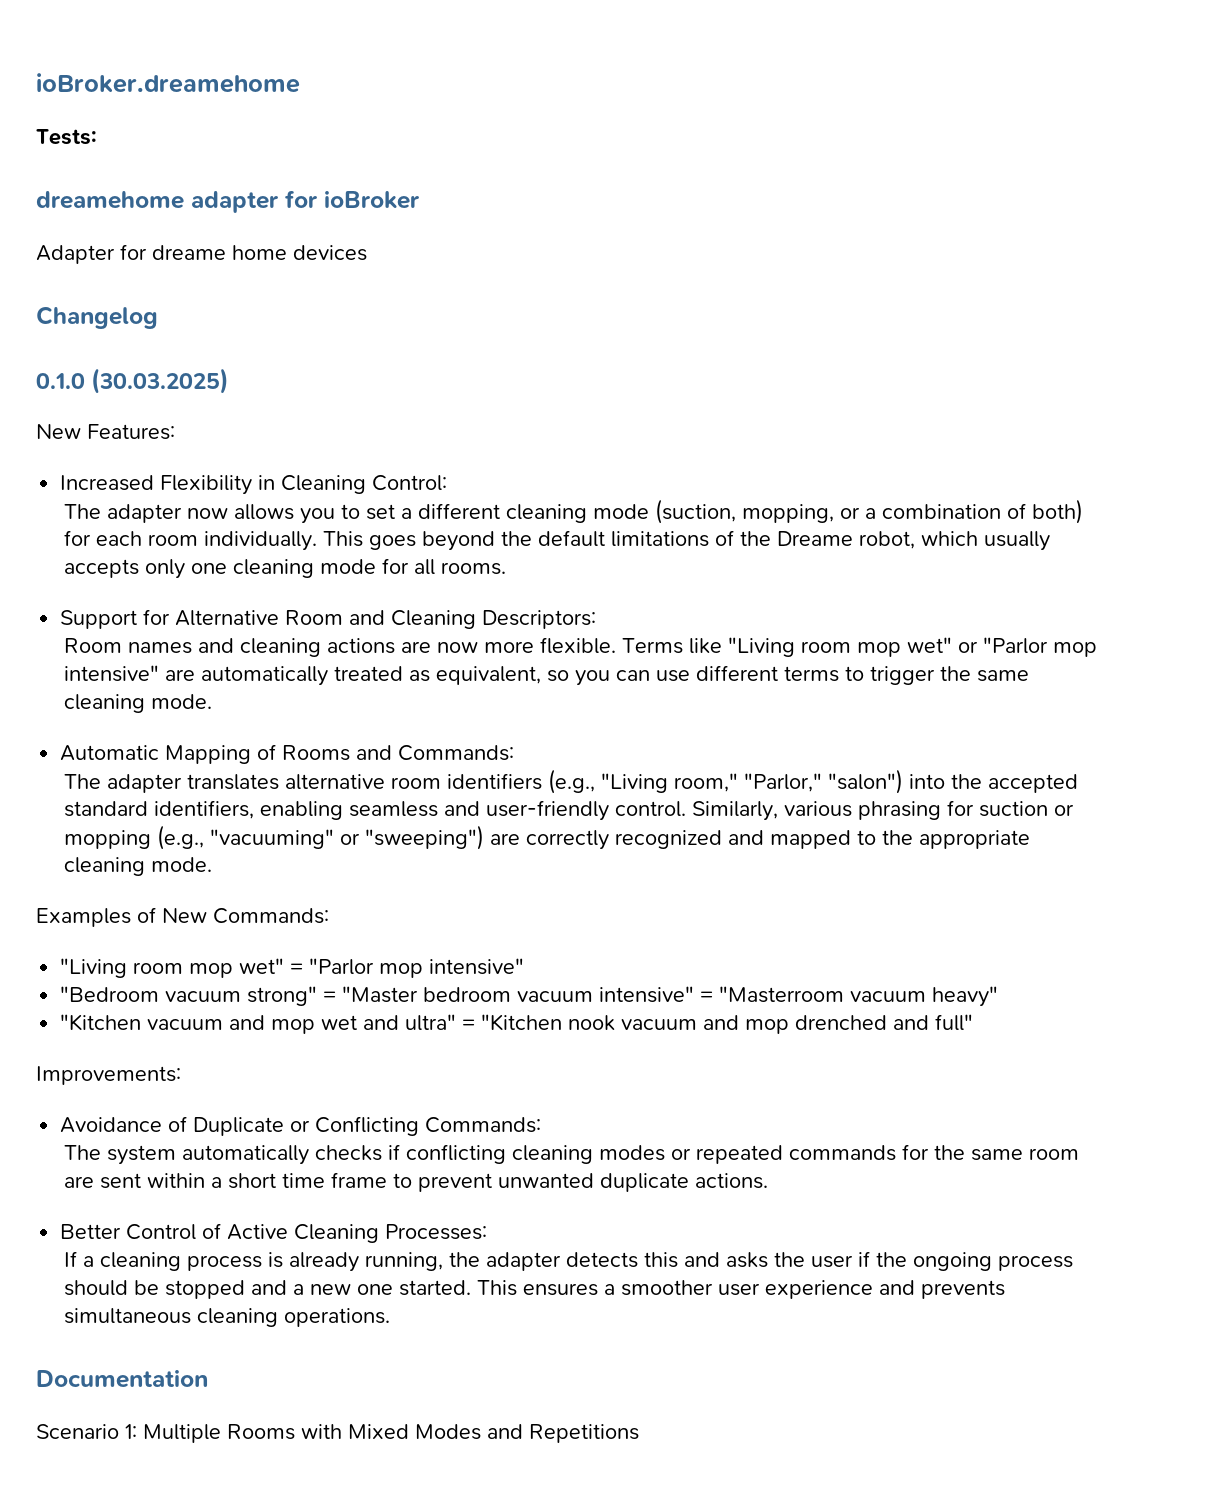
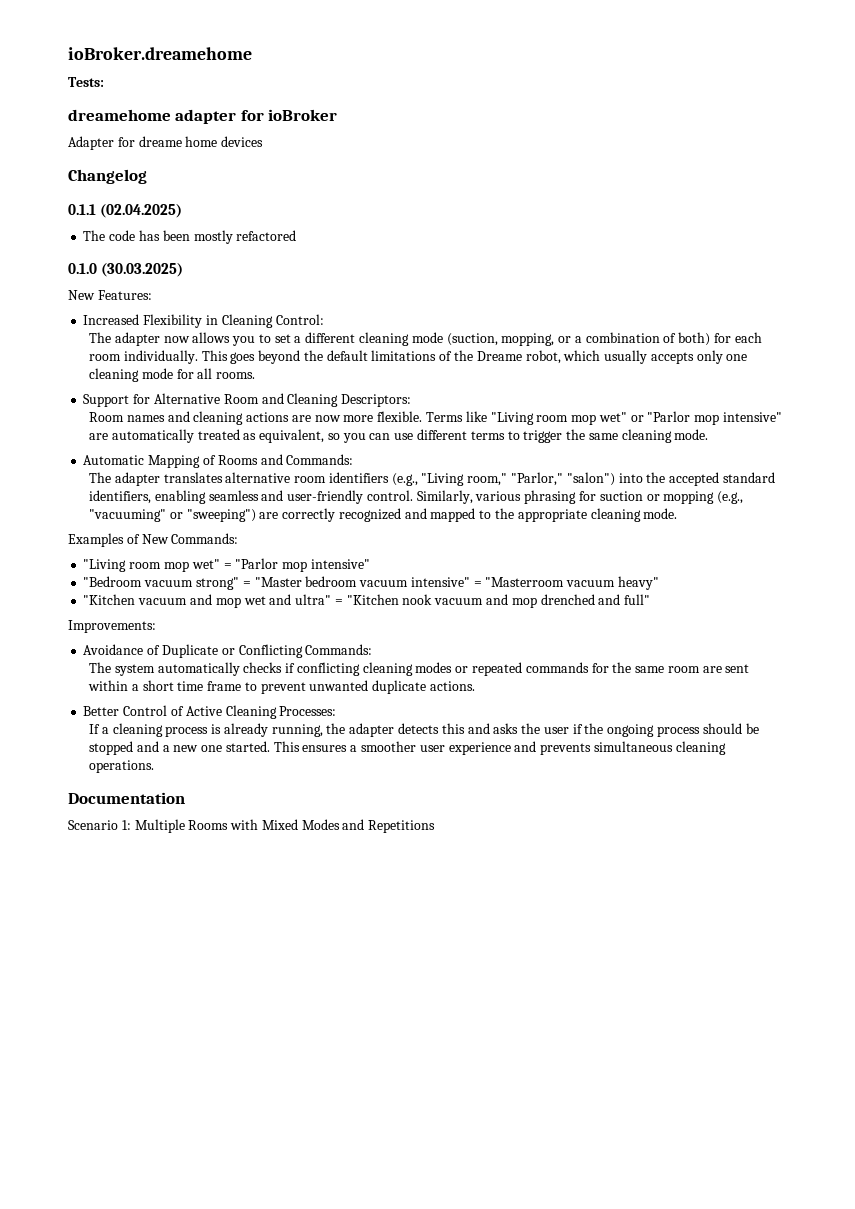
(158, 317) none -> [68,204,183,218] [83,230,297,244] // 0.1.1 (02.04.2025) // The code has been mostly refactored

